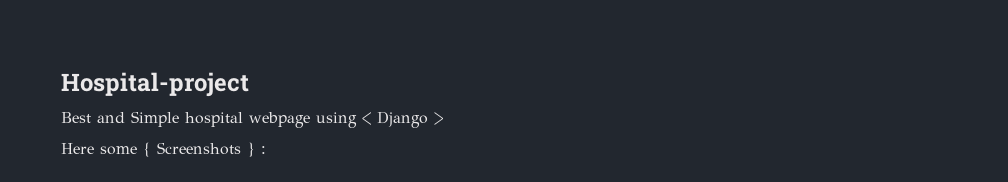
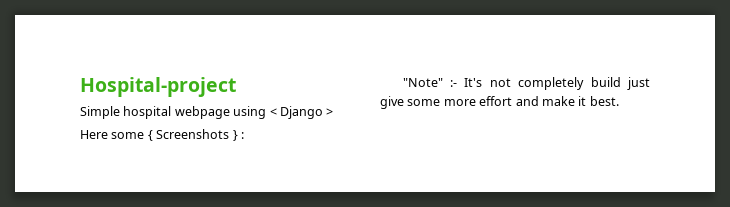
[61,112,125,123] Best and -> (236, 87) none
(266, 150) none -> [402,77,650,90] [380,96,619,109] // "Note" :- It's not completely build just give some more effort and make it best.

